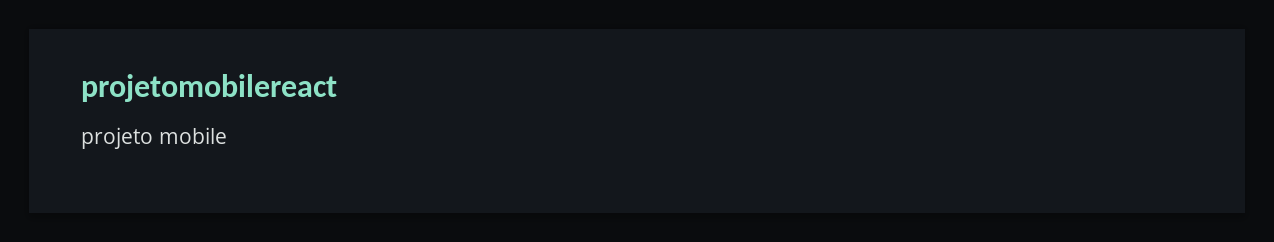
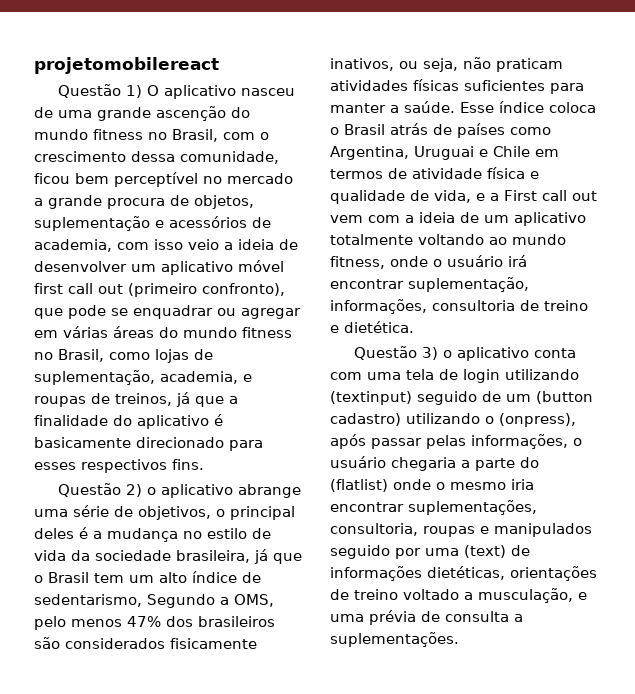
[81,127,227,149] projeto mobile -> [57,84,295,99] [34,106,250,121] [34,129,269,142] [34,151,279,164] [34,172,293,187] [34,195,254,209] [34,216,271,231] [34,239,298,252] [34,260,284,275] [34,283,285,297] [34,305,301,319] [34,326,292,338] [34,349,213,363] [34,370,252,385] [34,392,238,407] [34,414,223,429] [34,437,263,451] [34,459,204,473] [57,483,301,498] [34,505,295,520] [34,527,271,542] [34,549,302,564] [34,571,261,583] [34,594,274,608] [34,616,275,630] [34,637,257,649] [330,57,563,72] [330,79,584,94] [330,101,596,113] [330,123,551,138] [330,146,559,160] [330,167,539,179] [330,190,597,204] [330,212,586,226] [330,234,566,245] [330,255,527,269] [330,277,529,292] [330,299,588,314] [330,321,414,333] [353,346,576,361] [330,369,579,383] [330,391,593,405] [330,413,576,427] [330,434,582,449] [330,456,539,471] [330,479,534,492] [330,500,537,515] [330,523,592,537] [330,545,530,559] [330,566,597,581] [330,588,587,603] [330,610,523,625] [330,632,459,647] Questão 1) O aplicativo nasceu de uma grande ascenção do mundo fitness no Brasil, com o crescimento dessa comunidade, ficou bem perceptível no mercado a grande procura de objetos, suplementação e acessórios de academia, com isso veio a ideia de desenvolver um aplicativo móvel first call out (primeiro confronto), que pode se enquadrar ou agregar em várias áreas do mundo fitness no Brasil, como lojas de suplementação, academia, e roupas de treinos, já que a finalidade do aplicativo é basicamente direcionado para esses respectivos fins. // Questão 2) o aplicativo abrange uma série de objetivos, o principal deles é a mudança no estilo de vida da sociedade brasileira, já que o Brasil tem um alto índice de sedentarismo, Segundo a OMS, pelo menos 47% dos brasileiros são considerados fisicamente inativos, ou seja, não praticam atividades físicas suficientes para manter a saúde. Esse índice coloca o Brasil atrás de países como Argentina, Uruguai e Chile em termos de atividade física e qualidade de vida, e a First call out vem com a ideia de um aplicativo totalmente voltando ao mundo fitness, onde o usuário irá encontrar suplementação, informações, consultoria de treino e dietética. // Questão 3) o aplicativo conta com uma tela de login utilizando (textinput) seguido de um (button cadastro) utilizando o (onpress), após passar pelas informações, o usuário chegaria a parte do (flatlist) onde o mesmo iria encontrar suplementações, consultoria, roupas e manipulados seguido por uma (text) de informações dietéticas, orientações de treino voltado a musculação, e uma prévia de consulta a suplementações.

